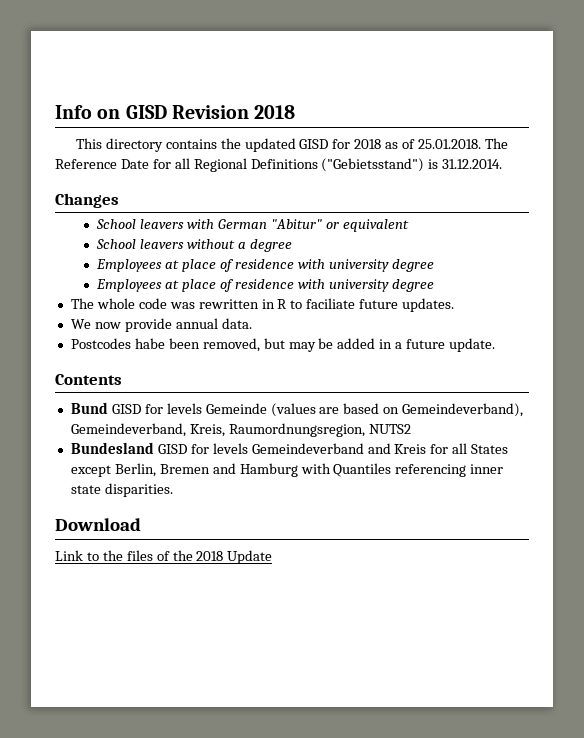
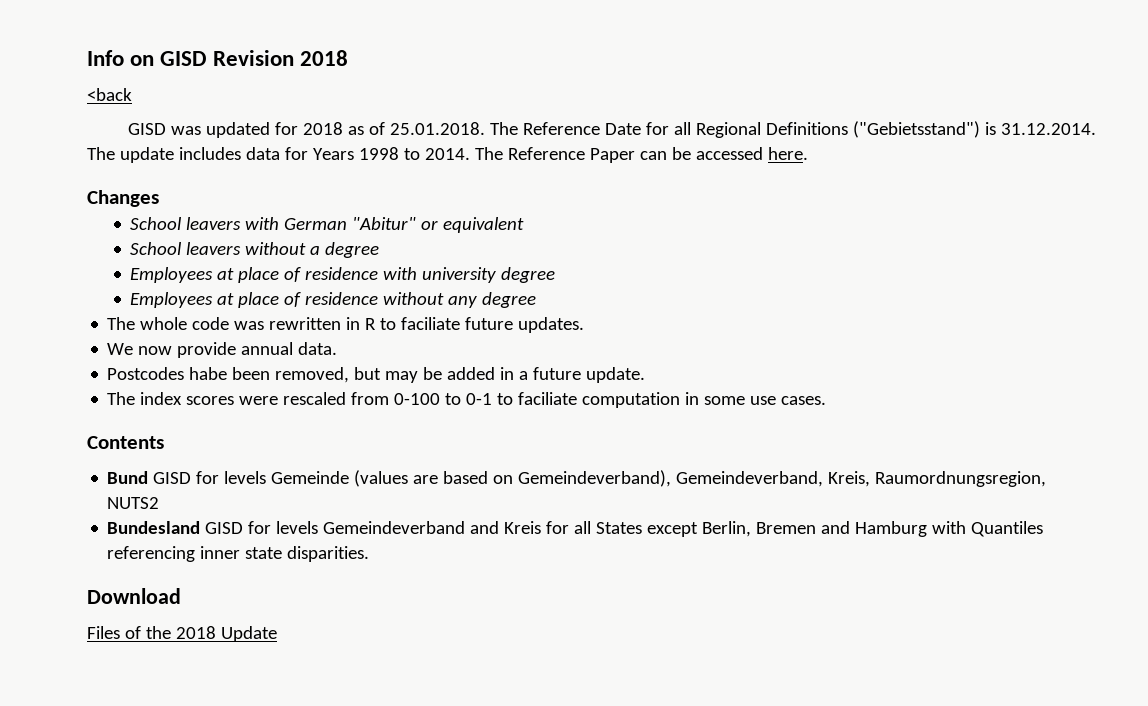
[75,138,329,152] This directory contains the updated GISD -> [87,88,132,101] [127,122,270,138] <back // GISD was updated
(503, 164) none -> [87,147,808,163] The update includes data for Years 1998 to 2014. The Reference Paper can be accessed here.
[298,279,389,292] with university -> [383,292,478,308] without any
(496, 345) none -> [107,392,827,408] // The index scores were rescaled from 0-100 to 0-1 to faciliate computation in some use cases.
[55,550,153,561] Link to the files -> [87,626,120,639] Files

